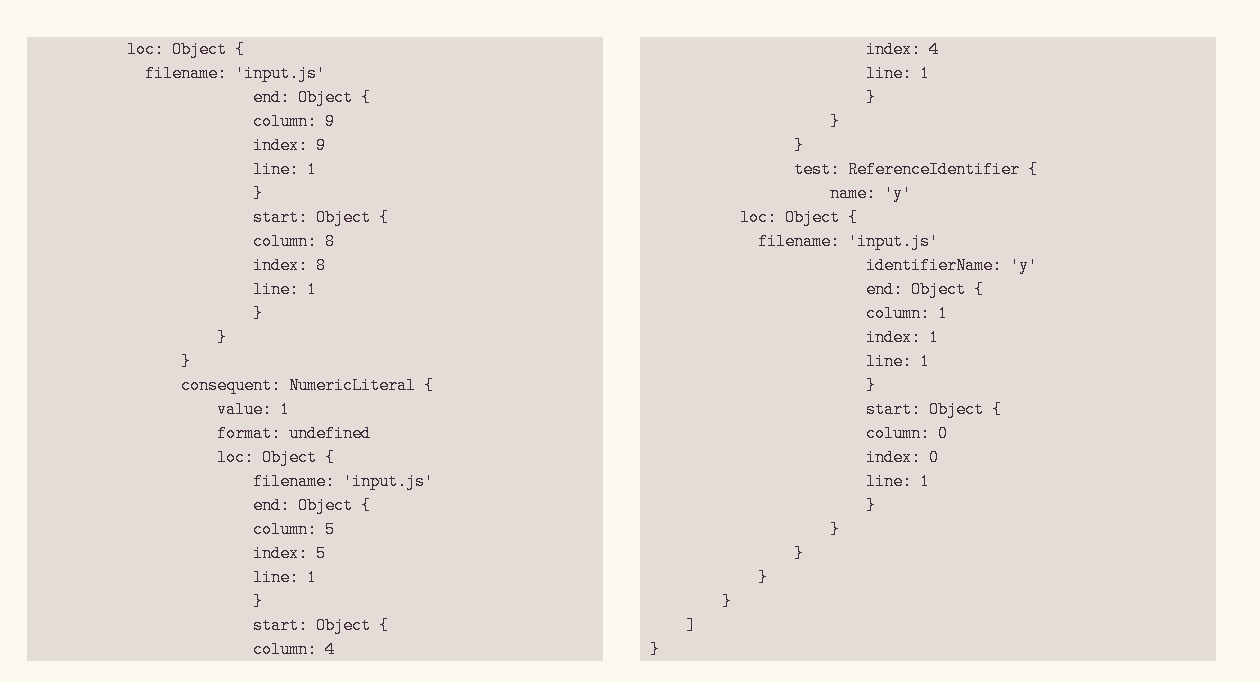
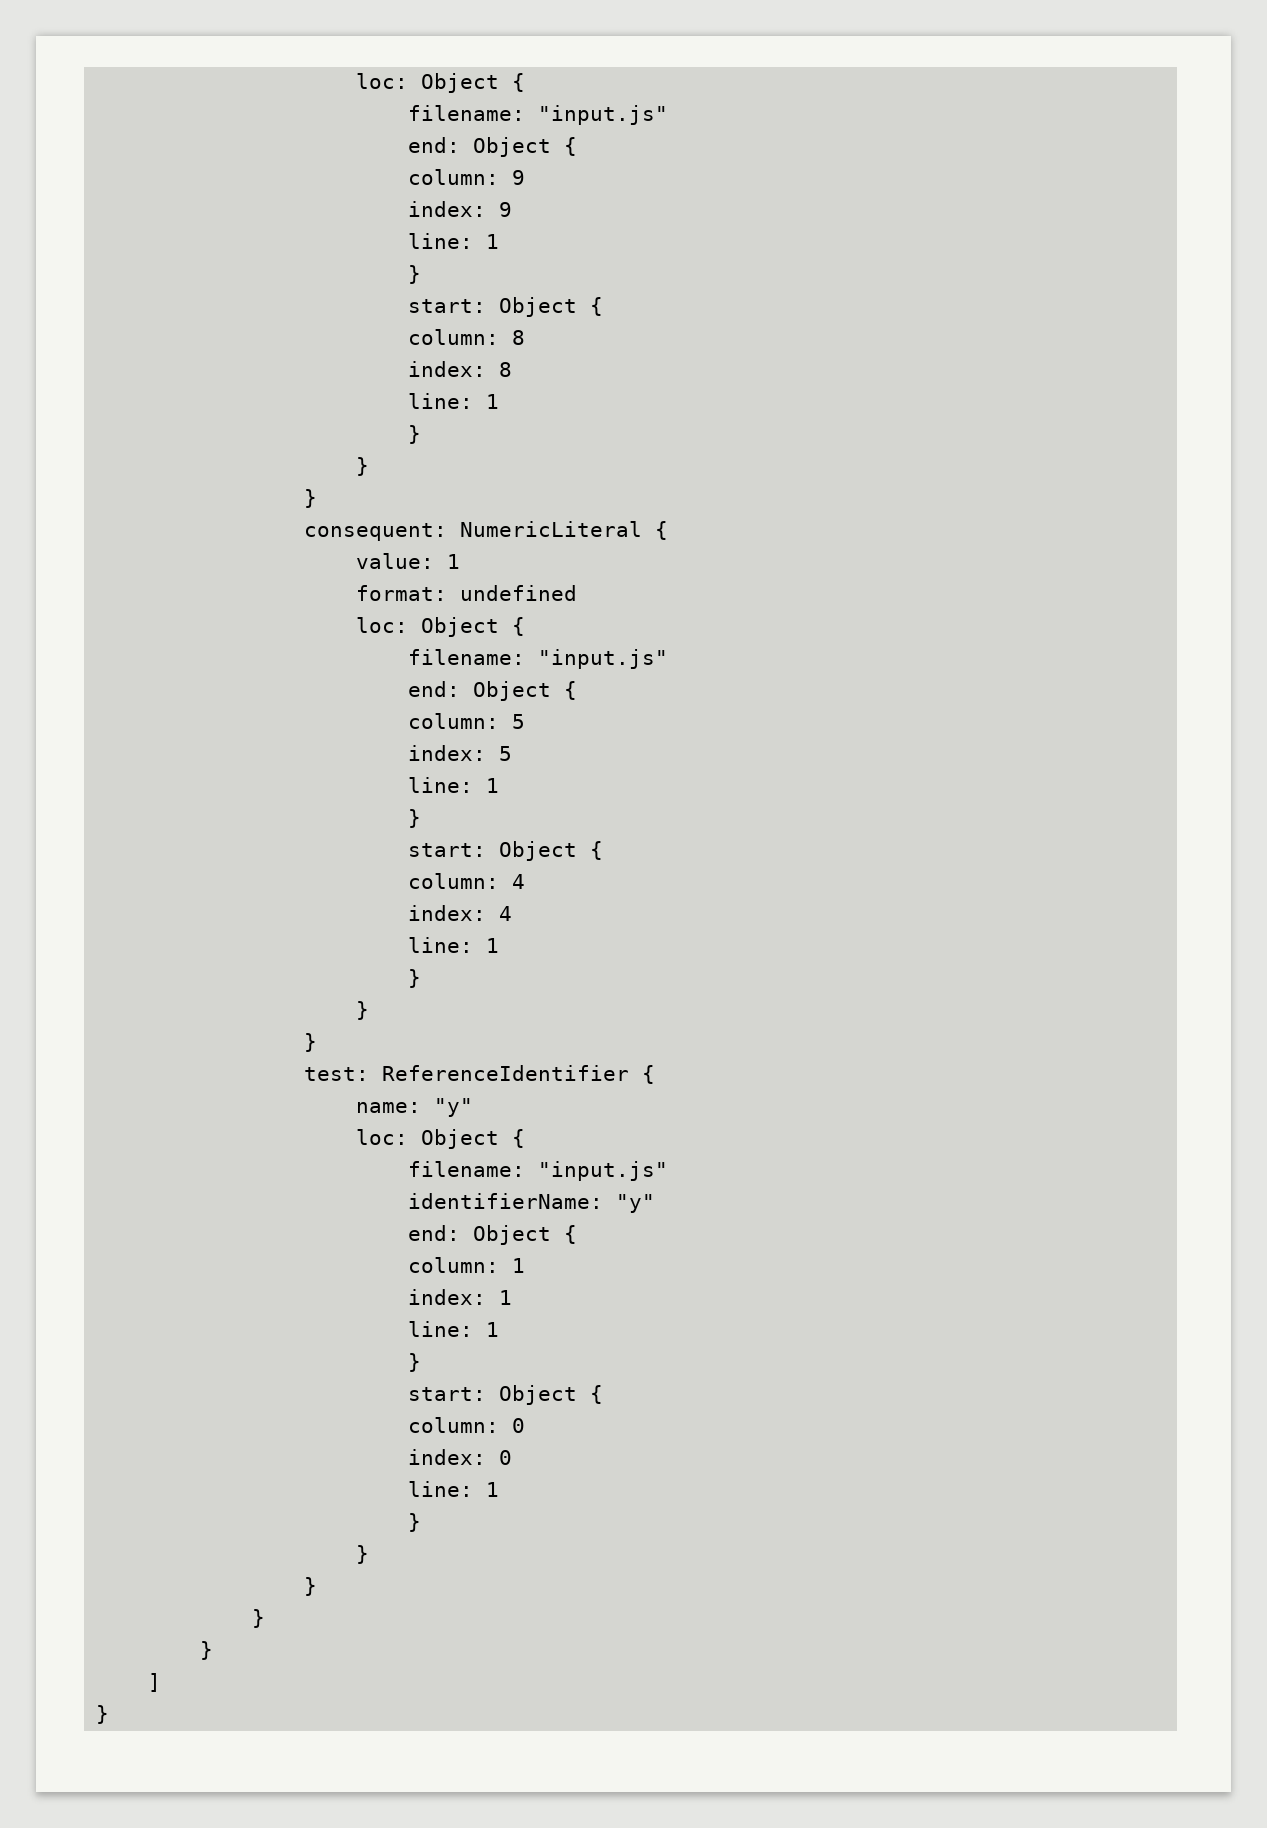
[127,41,246,58] [145,65,327,82] loc: Object { // filename: 'input.js' -> [356,73,526,93] [408,105,669,125] loc: Object { // filename: "input.js"
[343,473,435,490] 'input.js' -> [538,649,669,669] "input.js"
[884,185,913,202] [740,209,859,226] [758,233,940,250] 'y' // loc: Object { // filename: 'input.js' -> [434,1098,474,1117] [356,1129,526,1149] [408,1161,669,1181] "y" // loc: Object { // filename: "input.js"
[1010,257,1039,274] 'y' -> [616,1194,656,1213] "y"

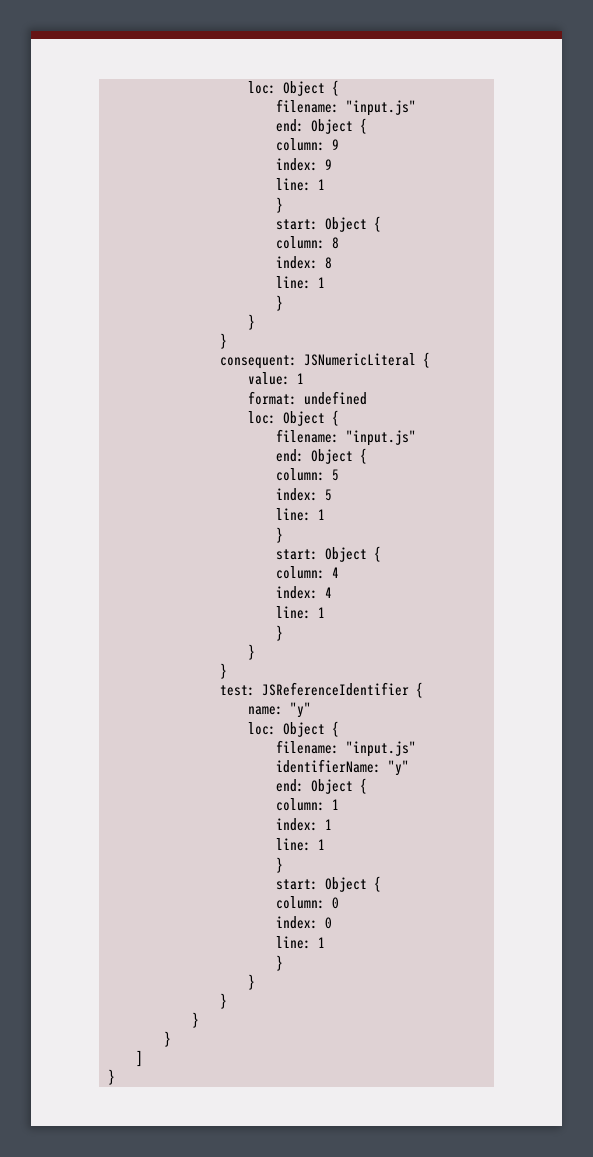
[460,521,643,537] NumericLiteral -> [304,353,416,366] JSNumericLiteral
[382,1065,630,1081] ReferenceIdentifier -> [262,682,409,696] JSReferenceIdentifier

